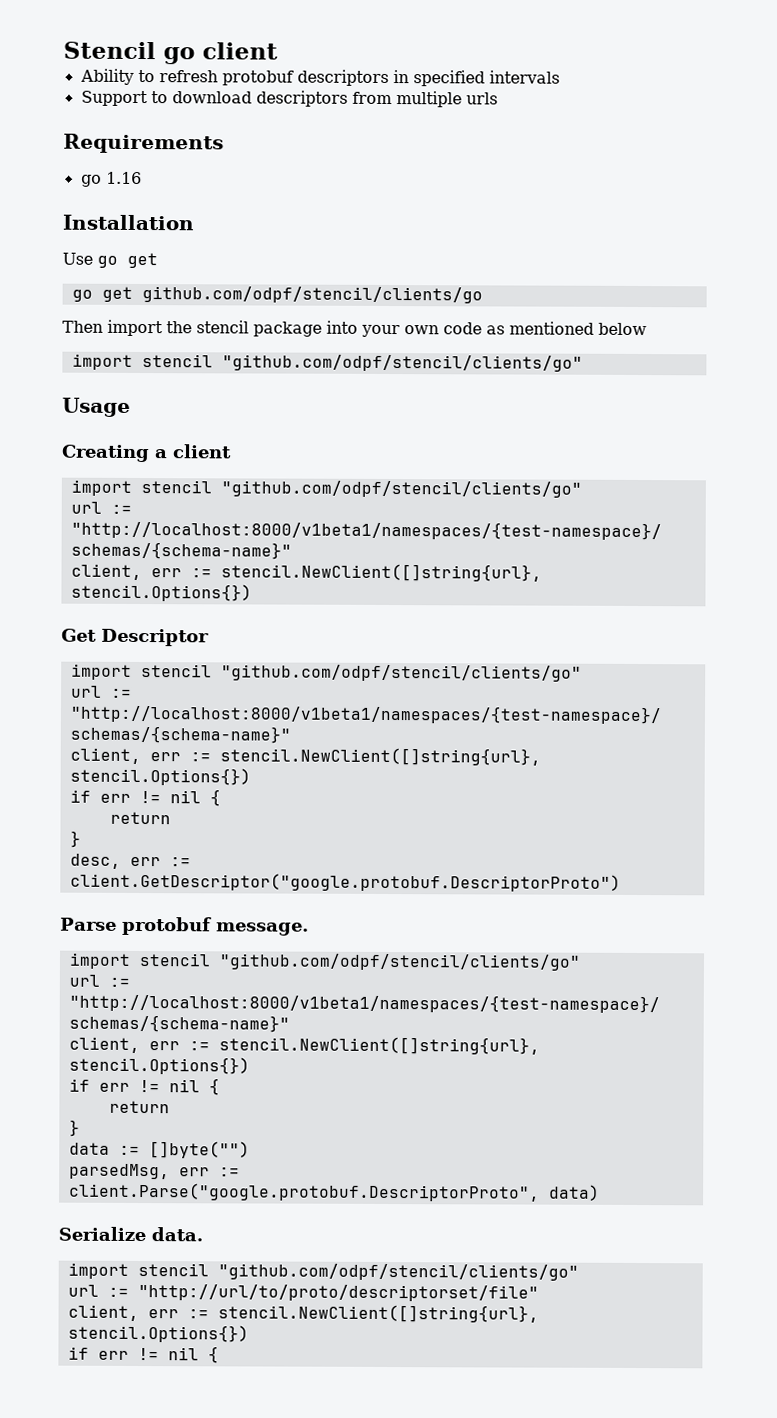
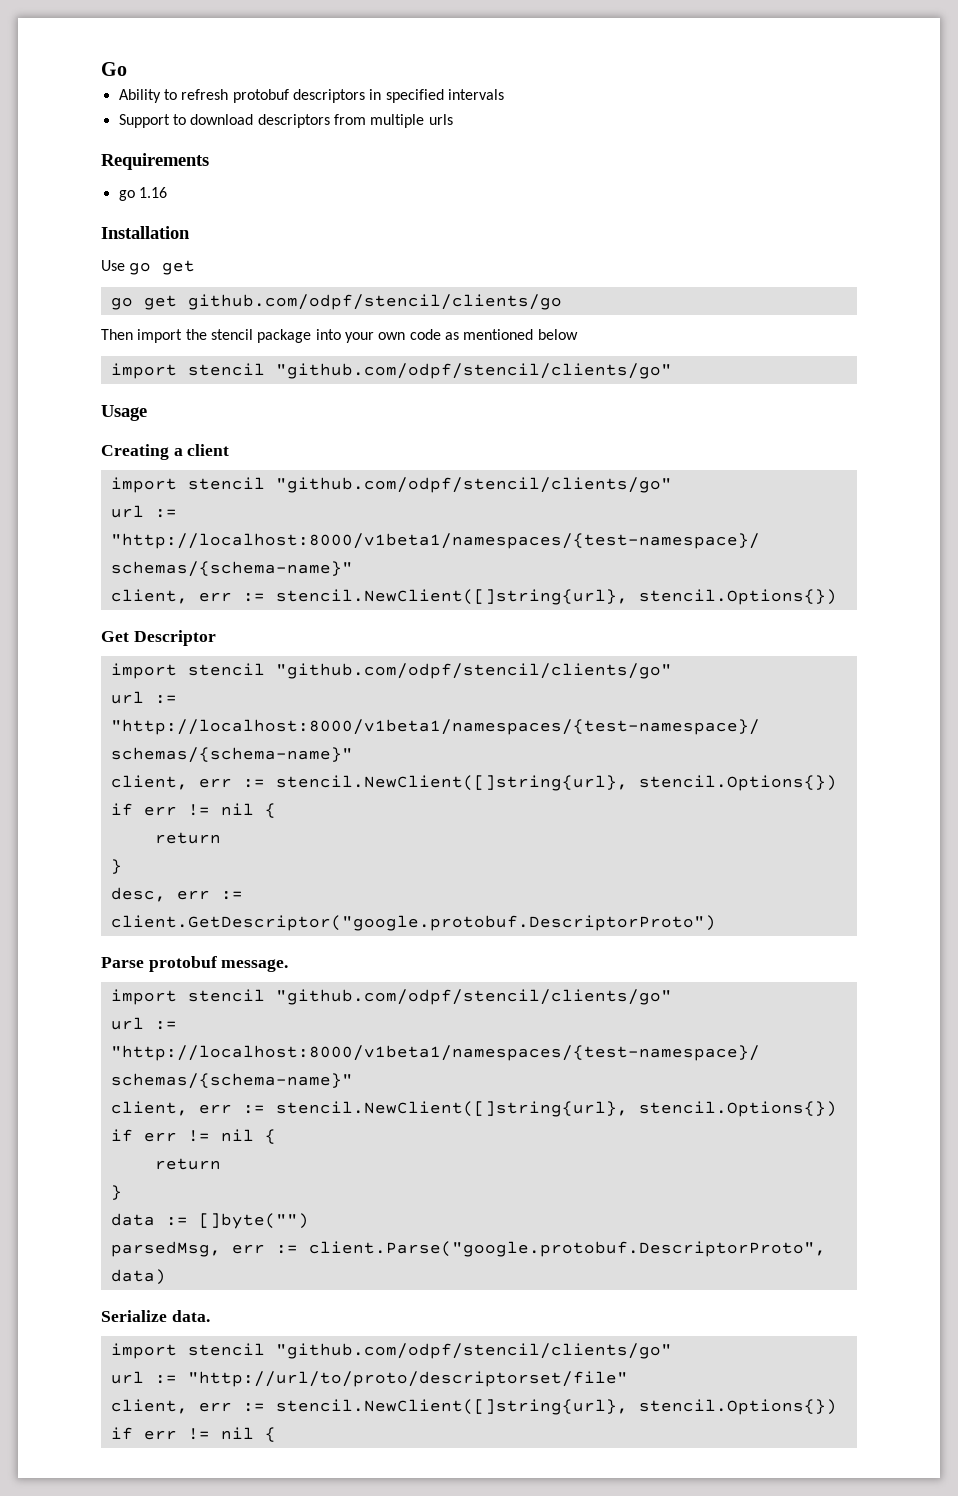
[63,41,278,65] Stencil go client -> [101,62,127,76] Go

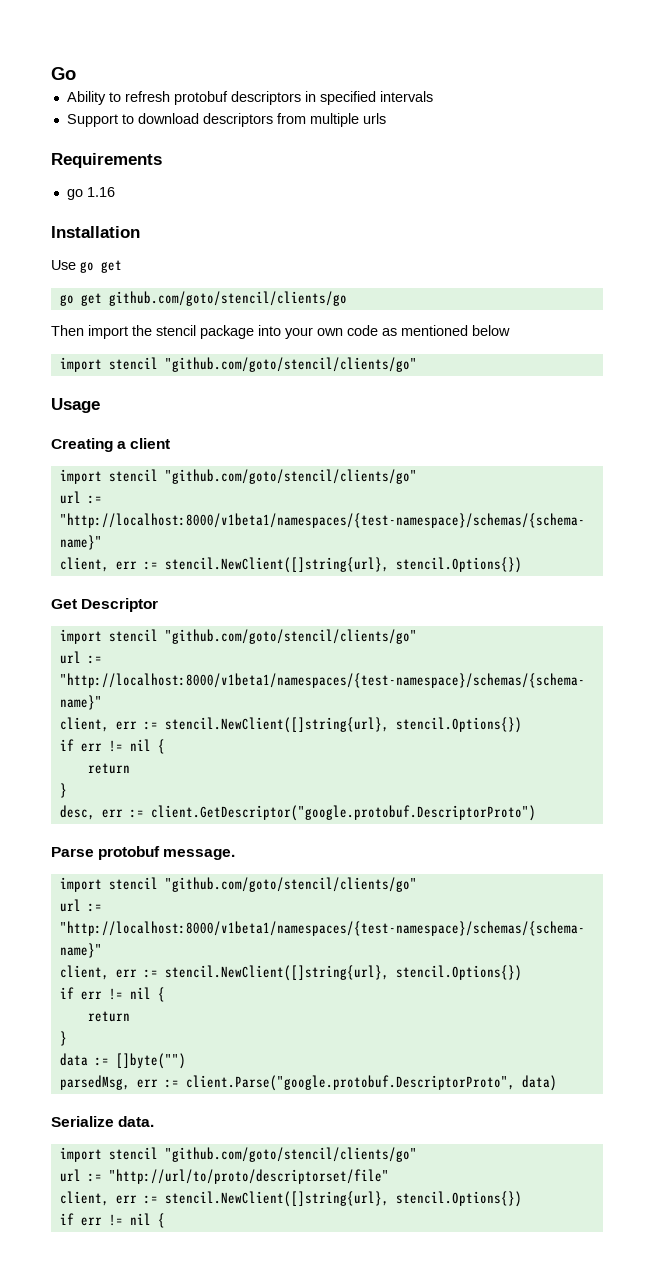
[187,294,562,310] github.com/odpf/stencil/clients/go -> [108,291,347,306] github.com/goto/stencil/clients/go
[275,363,672,379] "github.com/odpf/stencil/clients/go" -> [164,357,417,372] "github.com/goto/stencil/clients/go"
[275,477,672,493] "github.com/odpf/stencil/clients/go" -> [164,469,417,484] "github.com/goto/stencil/clients/go"
[275,663,672,679] "github.com/odpf/stencil/clients/go" -> [164,629,417,644] "github.com/goto/stencil/clients/go"
[275,989,672,1005] "github.com/odpf/stencil/clients/go" -> [164,877,417,892] "github.com/goto/stencil/clients/go"
[275,1343,672,1359] "github.com/odpf/stencil/clients/go" -> [164,1147,417,1162] "github.com/goto/stencil/clients/go"

